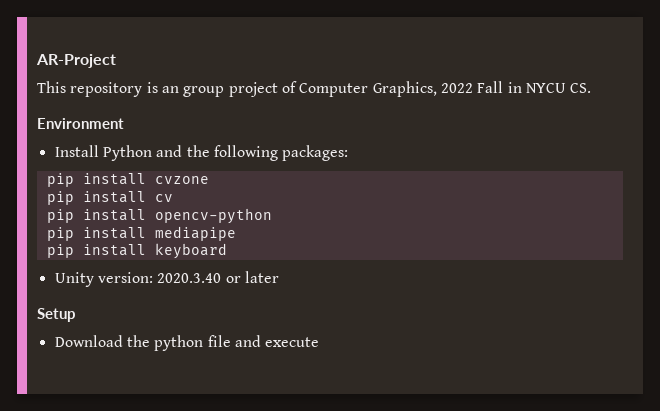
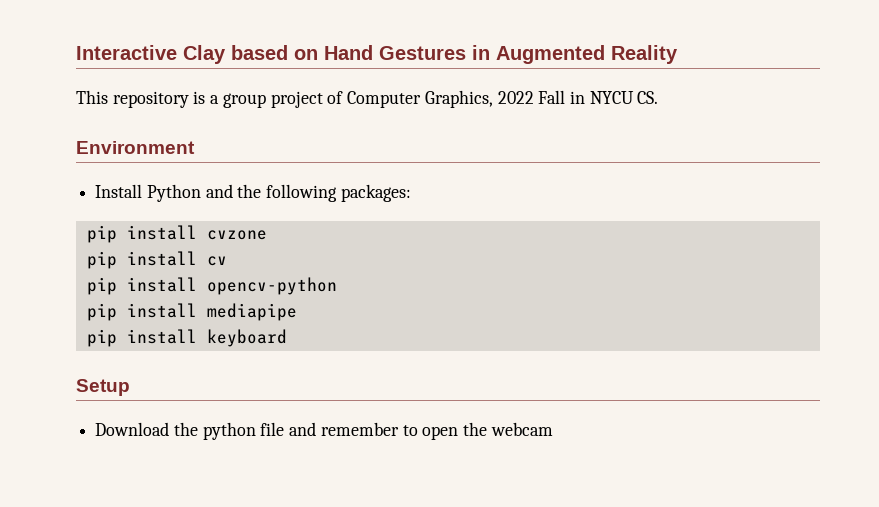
[36,54,116,68] AR-Project -> [76,45,678,64] Interactive Clay based on Hand Gestures in Augmented Reality
[161,86,179,93] an -> [210,95,220,104] a
[54,271,279,287] // Unity version: 2020.3.40 or later -> (287, 338) none
[265,337,320,347] execute -> [320,422,553,440] remember to open the webcam

